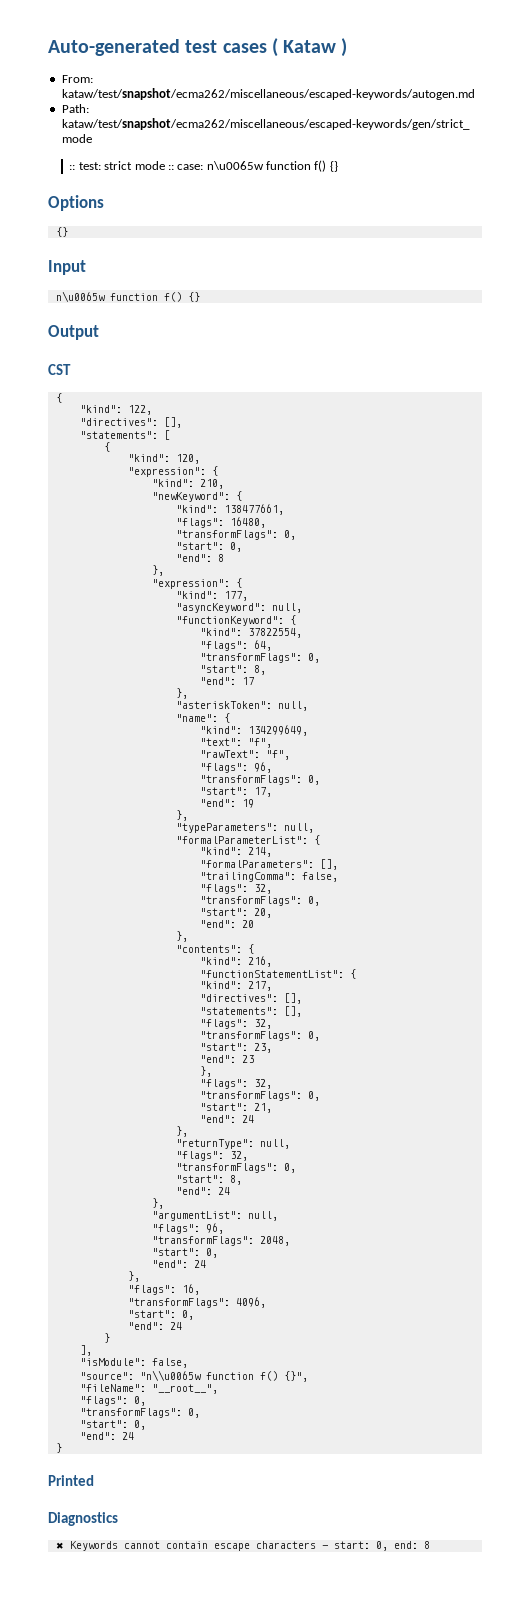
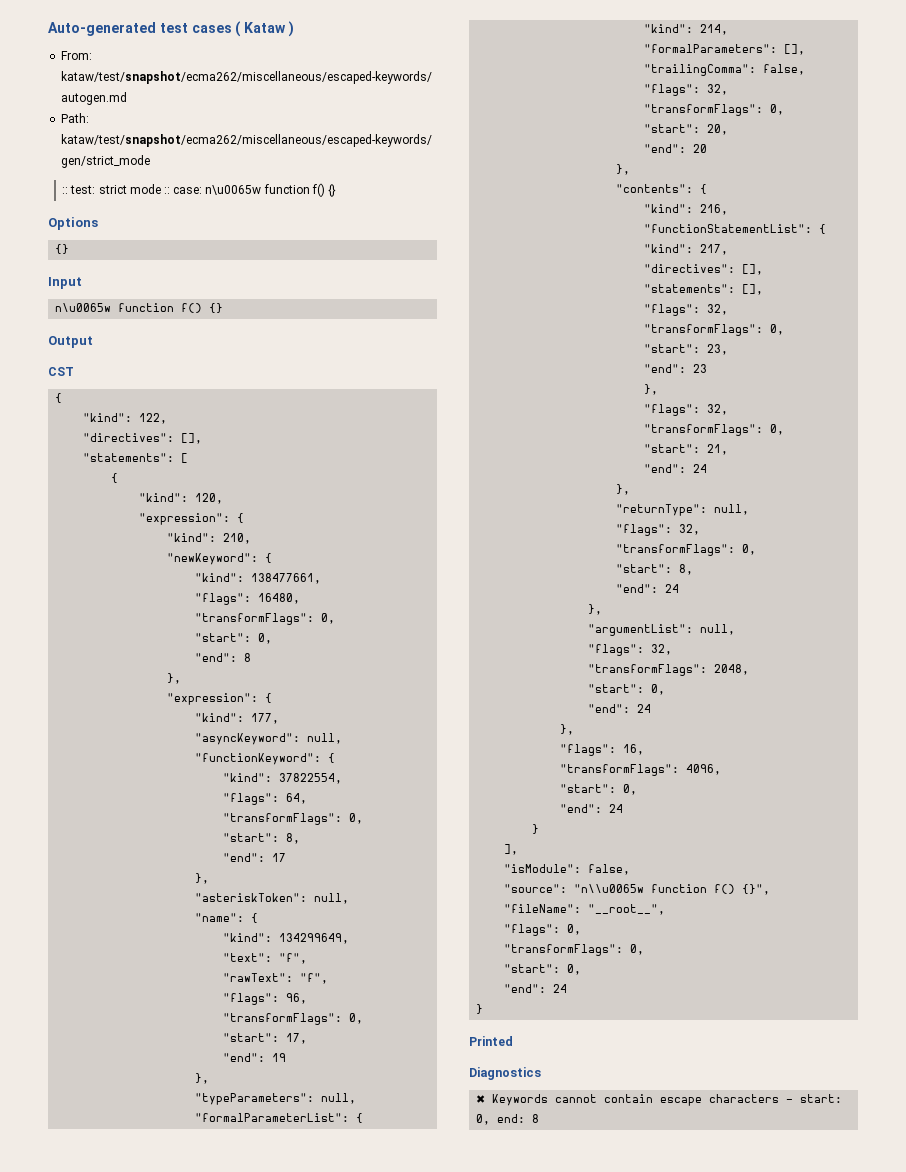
[205,1223,224,1234] 96, -> [651,644,673,655] 32,

